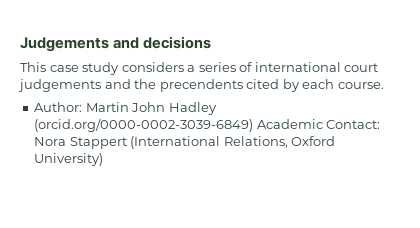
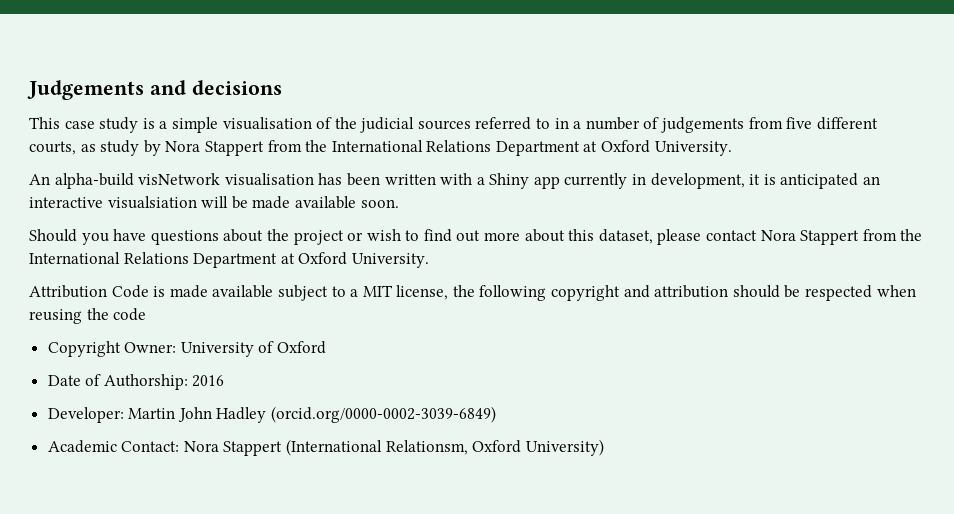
[121,62,379,72] [18,79,384,92] [34,102,83,112] considers a series of international court judgements and the precendents cited by each course. // Author: -> [142,117,878,133] [29,140,732,156] [29,173,881,189] [29,196,399,209] [29,229,923,245] [29,252,429,268] [29,285,916,301] [29,308,147,324] [47,341,327,357] [47,374,225,390] [47,407,124,423] is a simple visualisation of the judicial sources referred to in a number of judgements from five different courts, as study by Nora Stappert from the International Relations Department at Oxford University. // An alpha-build visNetwork visualisation has been written with a Shiny app currently in development, it is anticipated an interactive visualsiation will be made available soon. // Should you have questions about the project or wish to find out more about this dataset, please contact Nora Stappert from the International Relations Department at Oxford University. // Attribution Code is made available subject to a MIT license, the following copyright and attribution should be respected when reusing the code // Copyright Owner: University of Oxford // Date of Authorship: 2016 // Developer:
(254, 125) none -> (497, 414) //
[223,136,288,148] Relations, -> [385,440,468,455] Relationsm,

